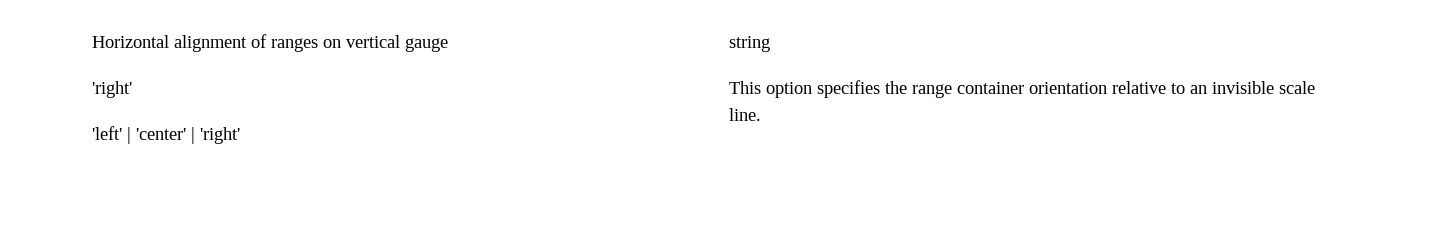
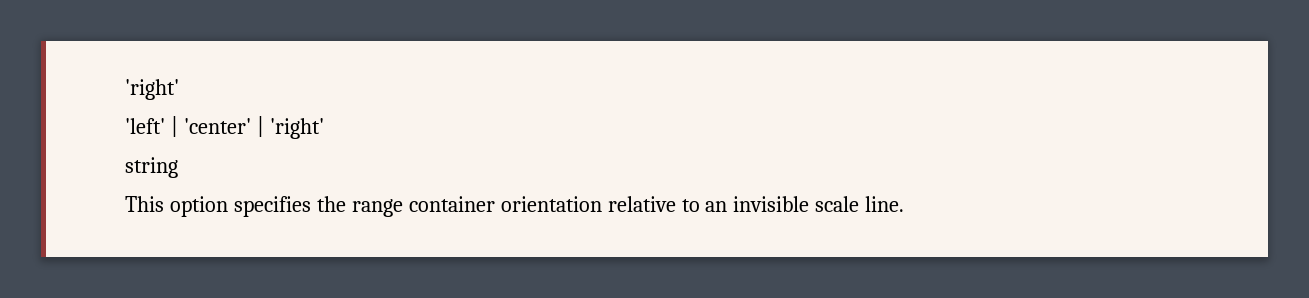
[92,34,448,52] Horizontal alignment of ranges on vertical gauge // -> (125, 89) none

